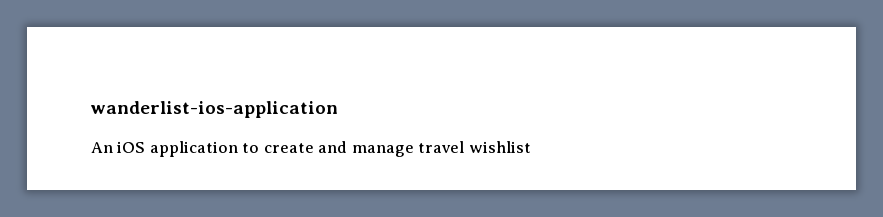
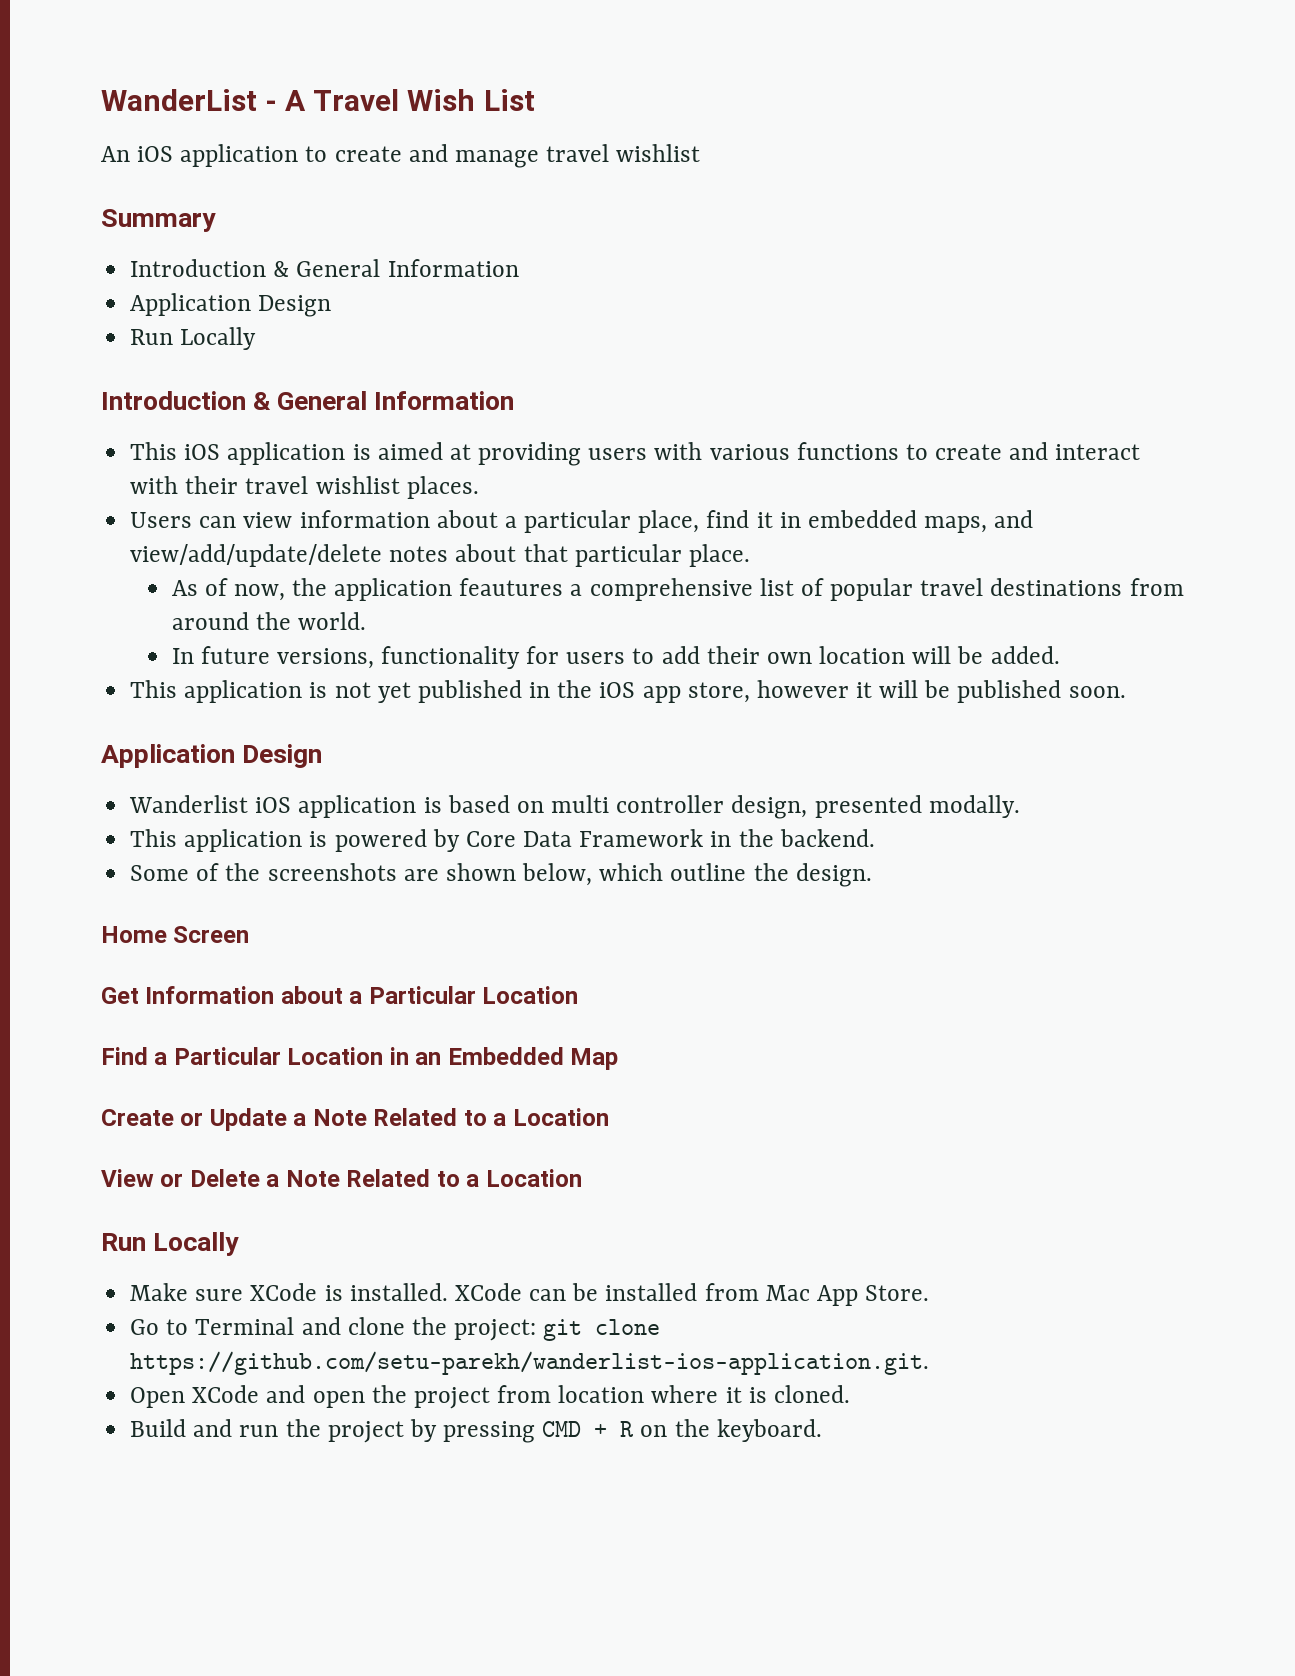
[91,101,338,118] wanderlist-ios-application -> [101,89,535,111] WanderList - A Travel Wish List
(531, 147) none -> [101,209,216,232] [130,259,519,277] [130,293,332,317] [130,327,257,350] [101,391,515,410] [130,442,1141,466] [130,476,479,499] [130,510,1034,533] [130,544,750,567] [171,578,1184,601] [171,612,366,630] [171,646,1060,669] [130,680,1126,703] [101,744,323,768] [129,795,1020,819] [130,829,875,852] [130,863,872,887] [101,926,250,943] [101,986,579,1004] [101,1047,619,1070] [101,1108,609,1131] [101,1169,582,1187] [101,1232,240,1256] [130,1283,930,1306] [130,1317,661,1341] [130,1351,930,1375] [130,1385,850,1409] [130,1419,822,1443] // Summary // Introduction & General Information // Application Design // Run Locally // Introduction & General Information // This iOS application is aimed at providing users with various functions to create and interact with their travel wishlist places. // Users can view information about a particular place, find it in embedded maps, and view/add/update/delete notes about that particular place. // As of now, the application feautures a comprehensive list of popular travel destinations from around the world. // In future versions, functionality for users to add their own location will be added. // This application is not yet published in the iOS app store, however it will be published soon. // Application Design // Wanderlist iOS application is based on multi controller design, presented modally. // This application is powered by Core Data Framework in the backend. // Some of the screenshots are shown below, which outline the design. // Home Screen // Get Information about a Particular Location // Find a Particular Location in an Embedded Map // Create or Update a Note Related to a Location // View or Delete a Note Related to a Location // Run Locally // Make sure XCode is installed. XCode can be installed from Mac App Store. // Go to Terminal and clone the project: git clone https://github.com/setu-parekh/wanderlist-ios-application.git. // Open XCode and open the project from location where it is cloned. // Build and run the project by pressing CMD + R on the keyboard.

